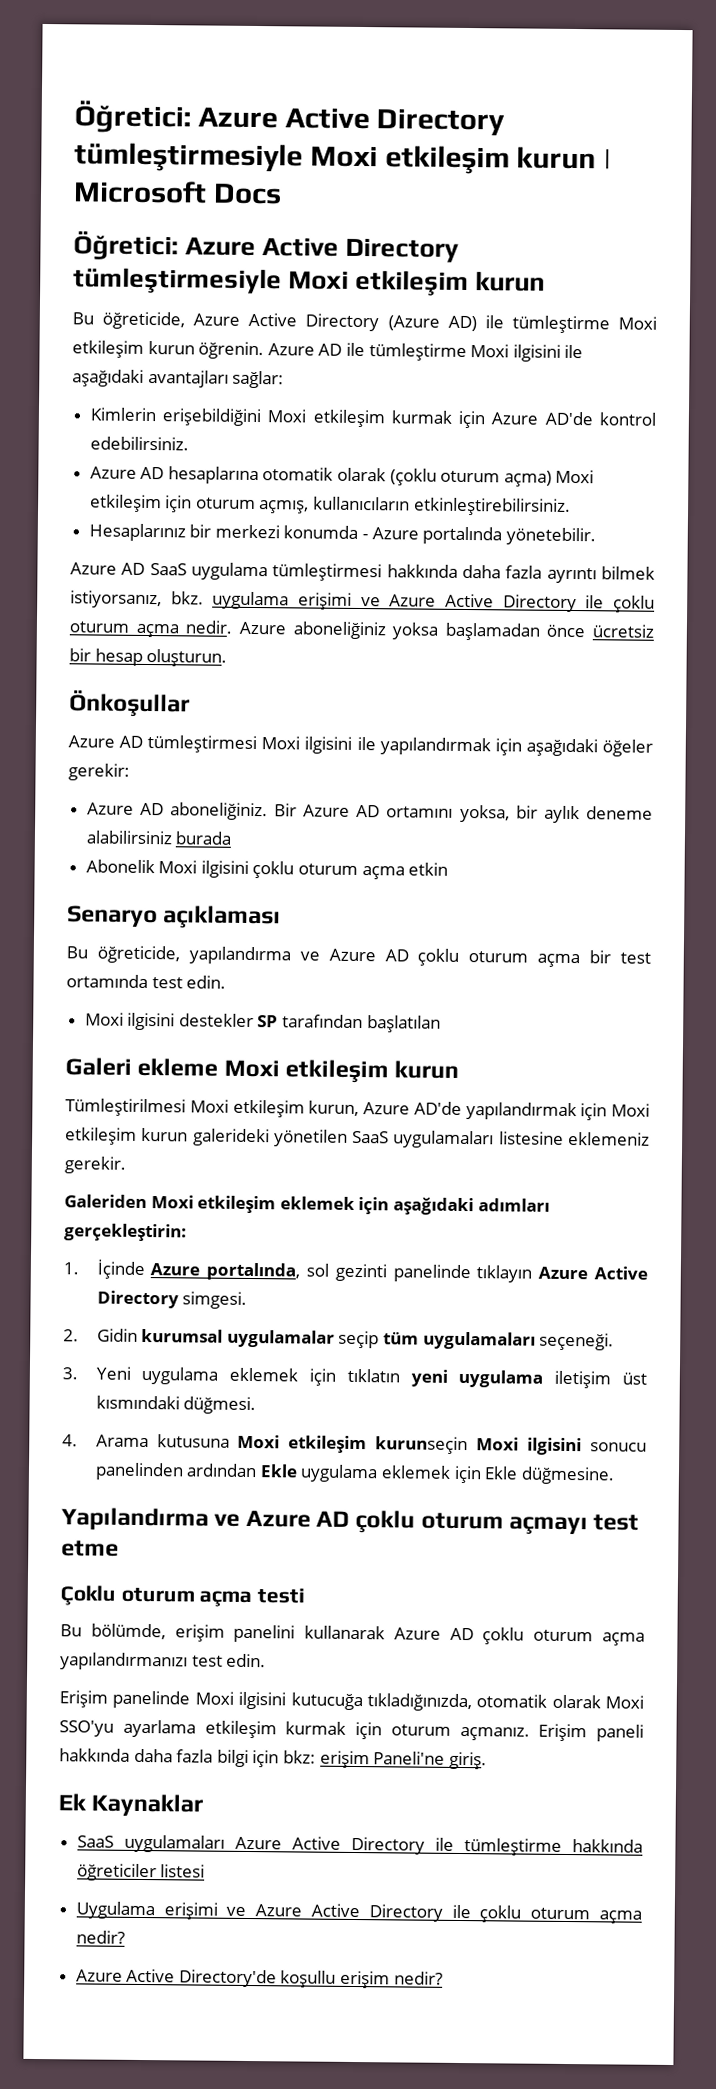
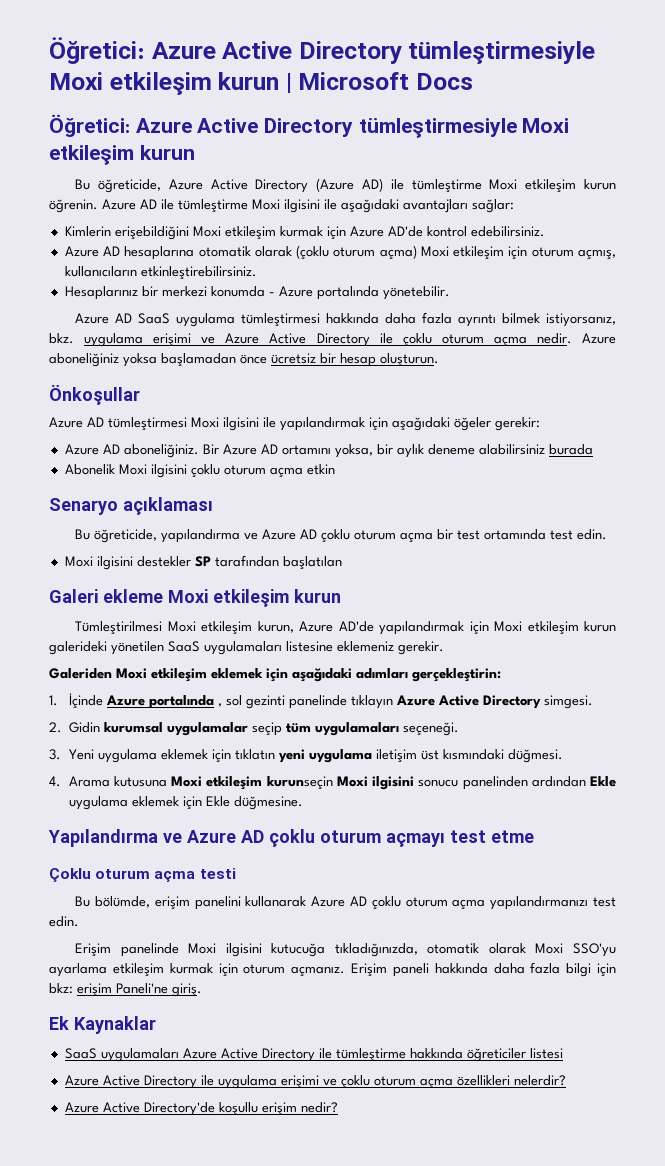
[206,1262,301,1281] portalında, -> [148,695,222,709] portalında ,
[75,1901,642,1924] [75,1930,125,1944] Uygulama erişimi ve Azure Active Directory ile çoklu oturum açma nedir? -> [64,1075,566,1089] Azure Active Directory ile uygulama erişimi ve çoklu oturum açma özellikleri nelerdir?

